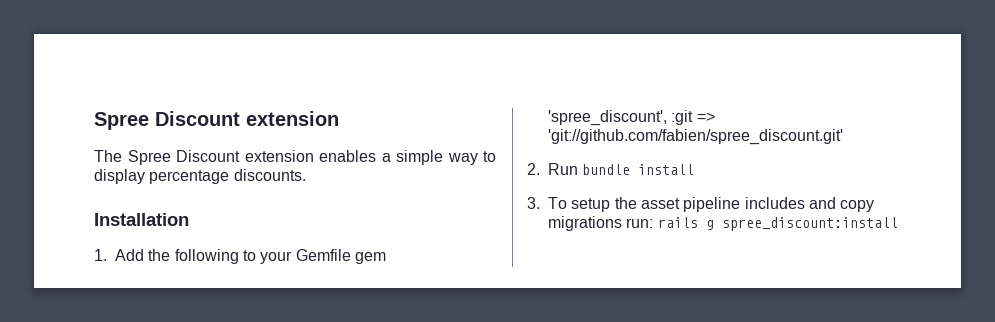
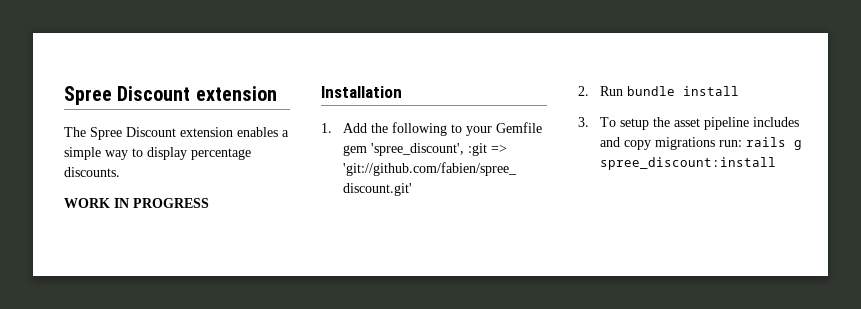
(306, 175) none -> [64,198,209,208] // WORK IN PROGRESS

